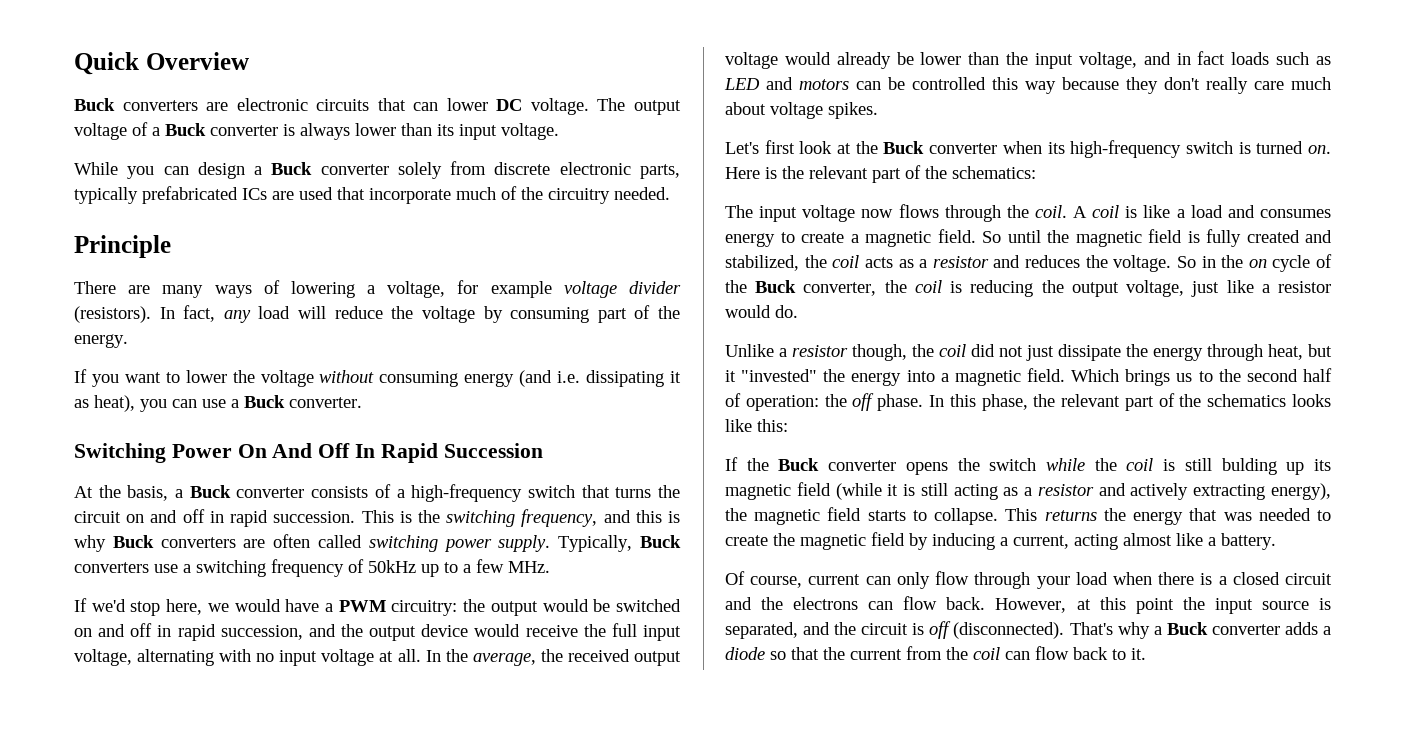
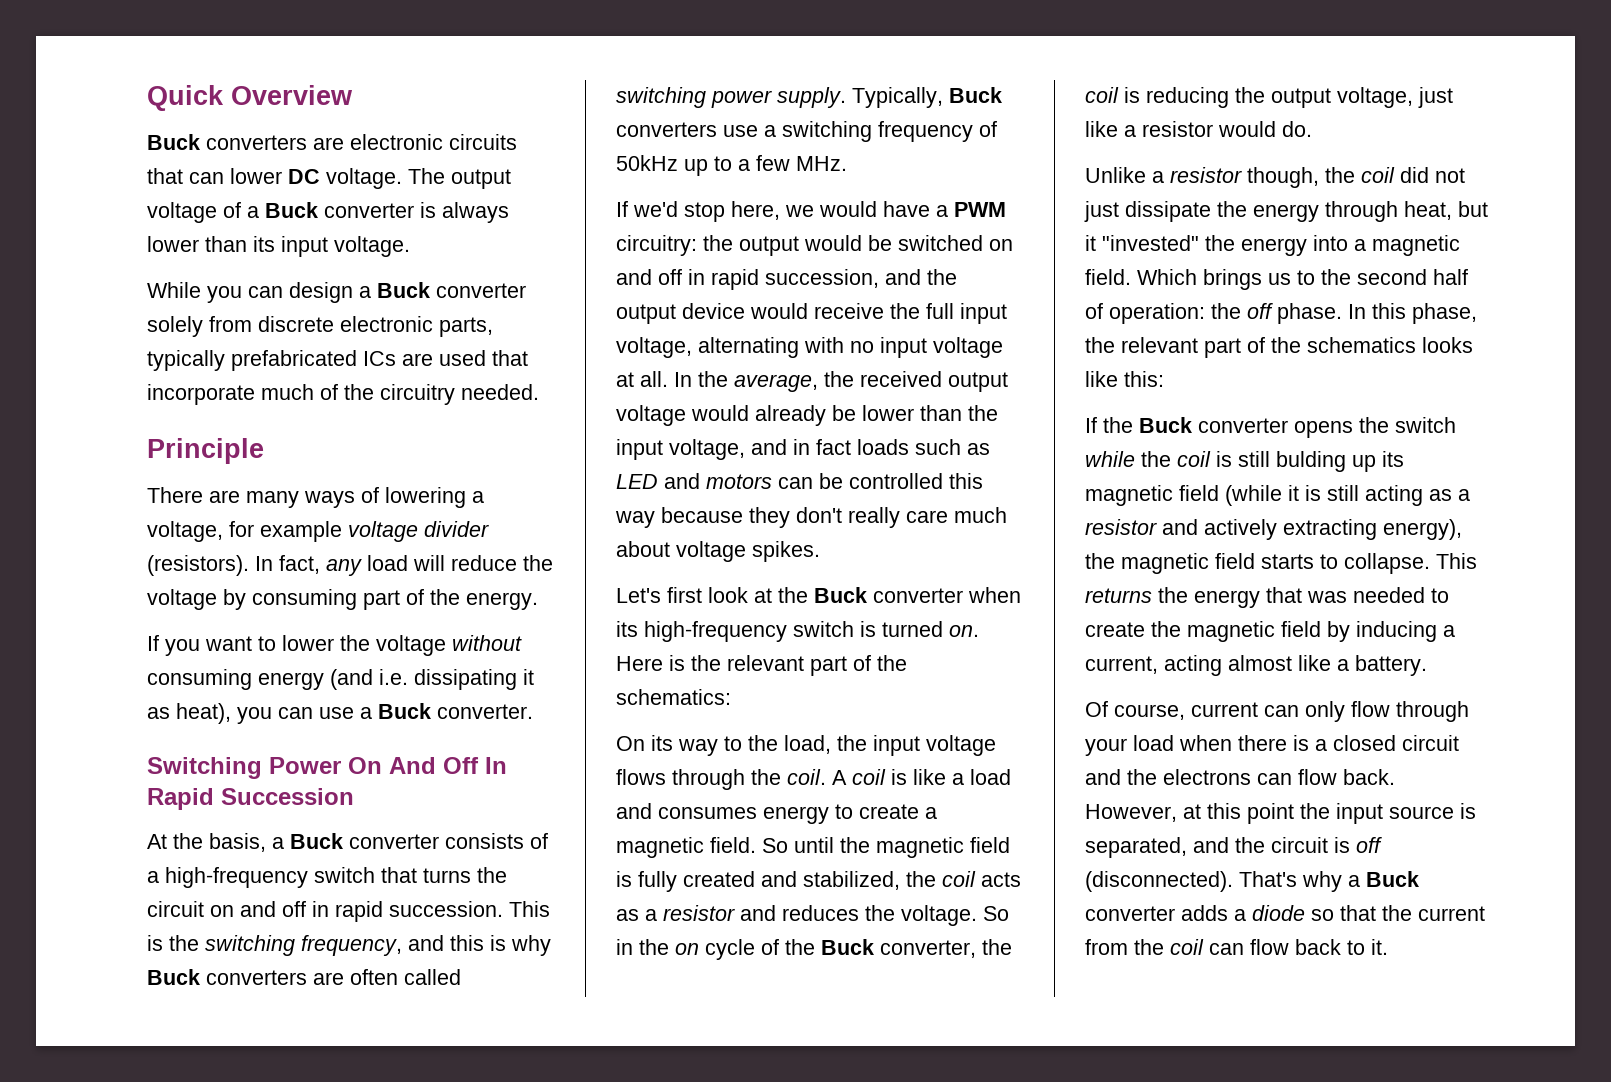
[725,205,894,222] The input voltage now -> [616,735,996,756] On its way to the load, the input voltage

